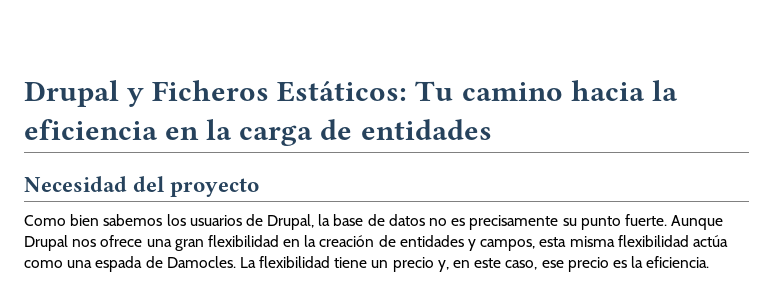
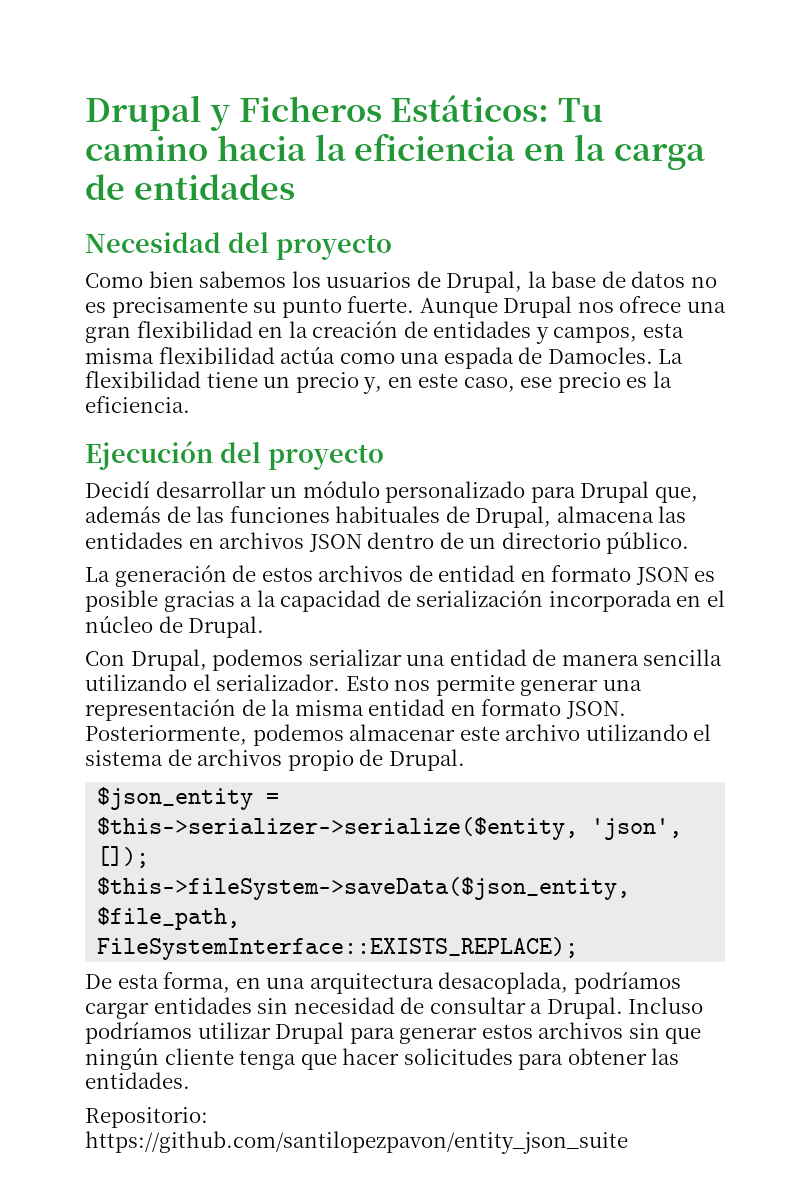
(710, 262) none -> [85,441,384,470] [85,481,698,503] [85,506,687,528] [85,531,690,554] [85,565,716,587] [85,590,725,612] [85,615,265,638] [85,649,723,671] [85,674,642,696] [85,699,626,721] [85,724,712,746] [85,749,465,771] [97,787,280,810] [97,817,683,840] [97,846,150,868] [97,877,631,900] [97,907,241,930] [97,937,579,960] [85,972,681,994] [85,997,704,1019] [85,1022,702,1044] [85,1047,680,1070] [85,1072,190,1089] [85,1107,208,1128] [85,1131,628,1154] // Ejecución del proyecto // Decidí desarrollar un módulo personalizado para Drupal que, además de las funciones habituales de Drupal, almacena las entidades en archivos JSON dentro de un directorio público. // La generación de estos archivos de entidad en formato JSON es posible gracias a la capacidad de serialización incorporada en el núcleo de Drupal. // Con Drupal, podemos serializar una entidad de manera sencilla utilizando el serializador. Esto nos permite generar una representación de la misma entidad en formato JSON. Posteriormente, podemos almacenar este archivo utilizando el sistema de archivos propio de Drupal. // $json_entity = $this->serializer->serialize($entity, 'json', []); // $this->fileSystem->saveData($json_entity, $file_path, FileSystemInterface::EXISTS_REPLACE); // De esta forma, en una arquitectura desacoplada, podríamos cargar entidades sin necesidad de consultar a Drupal. Incluso podríamos utilizar Drupal para generar estos archivos sin que ningún cliente tenga que hacer solicitudes para obtener las entidades. // Repositorio: https://github.com/santilopezpavon/entity_json_suite

